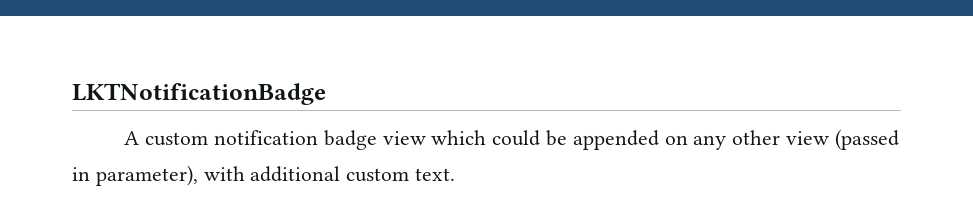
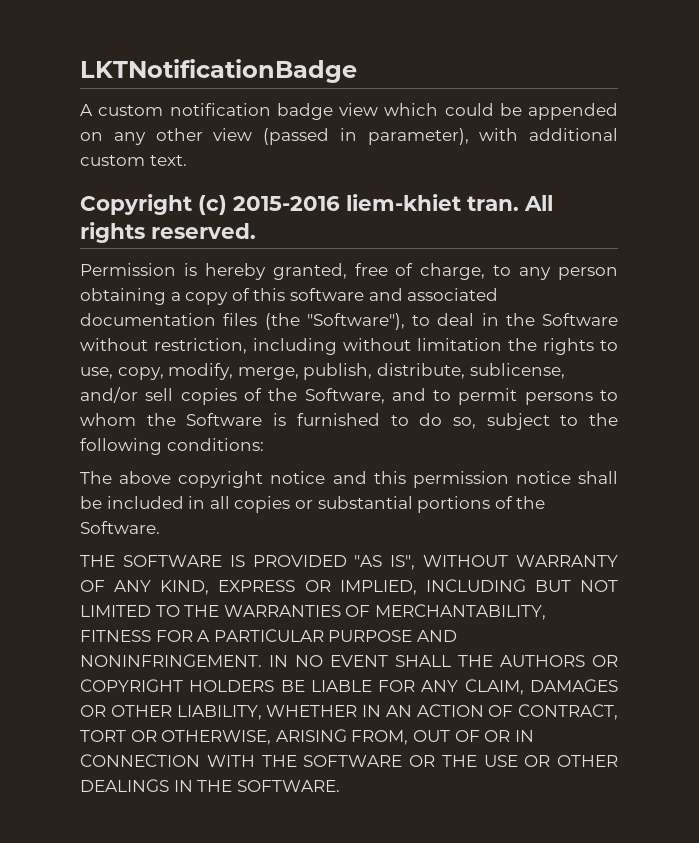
(456, 174) none -> [80,194,553,215] [80,222,256,243] [80,263,619,280] [80,288,499,305] [80,313,618,330] [80,338,618,355] [80,363,565,380] [80,387,618,405] [80,413,618,430] [80,438,264,455] [80,471,618,488] [80,496,546,513] [80,521,160,534] [80,555,618,570] [80,579,618,595] [80,604,546,620] [80,629,457,642] [80,654,618,667] [80,679,618,695] [80,704,618,720] [80,729,534,745] [80,754,618,767] [80,779,340,792] // Copyright (c) 2015-2016 liem-khiet tran. All rights reserved. // Permission is hereby granted, free of charge, to any person obtaining a copy of this software and associated documentation files (the "Software"), to deal in the Software without restriction, including without limitation the rights to use, copy, modify, merge, publish, distribute, sublicense, and/or sell copies of the Software, and to permit persons to whom the Software is furnished to do so, subject to the following conditions: // The above copyright notice and this permission notice shall be included in all copies or substantial portions of the Software. // THE SOFTWARE IS PROVIDED "AS IS", WITHOUT WARRANTY OF ANY KIND, EXPRESS OR IMPLIED, INCLUDING BUT NOT LIMITED TO THE WARRANTIES OF MERCHANTABILITY, FITNESS FOR A PARTICULAR PURPOSE AND NONINFRINGEMENT. IN NO EVENT SHALL THE AUTHORS OR COPYRIGHT HOLDERS BE LIABLE FOR ANY CLAIM, DAMAGES OR OTHER LIABILITY, WHETHER IN AN ACTION OF CONTRACT, TORT OR OTHERWISE, ARISING FROM, OUT OF OR IN CONNECTION WITH THE SOFTWARE OR THE USE OR OTHER DEALINGS IN THE SOFTWARE.

